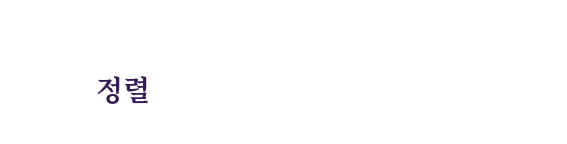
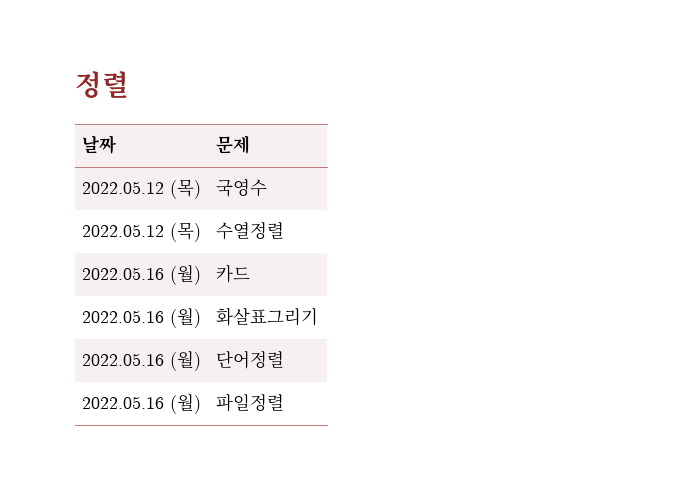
(150, 90) none -> [82,135,117,154] [216,135,251,154] [82,179,202,199] [216,179,268,197] [82,222,202,242] [216,222,285,240] [82,265,202,285] [216,265,251,283] [82,308,202,328] [216,307,319,326] [82,351,202,371] [216,350,285,369] [82,394,202,414] [216,394,285,412] // 날짜 | 문제 // 2022.05.12 (목) | 국영수 // 2022.05.12 (목) | 수열정렬 // 2022.05.16 (월) | 카드 // 2022.05.16 (월) | 화살표그리기 // 2022.05.16 (월) | 단어정렬 // 2022.05.16 (월) | 파일정렬

